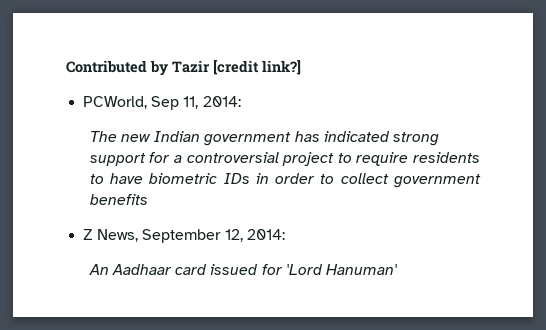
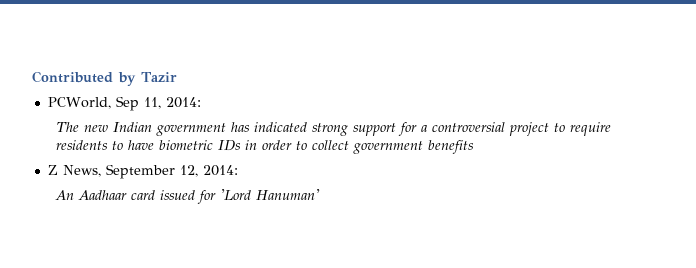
[213,60,301,75] [credit link?] -> (177, 77) none

